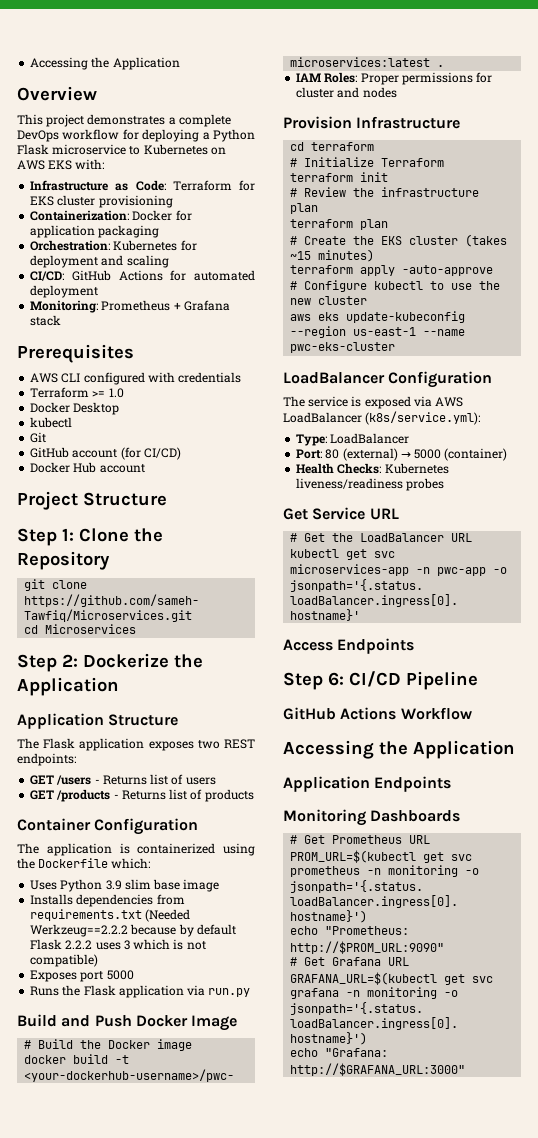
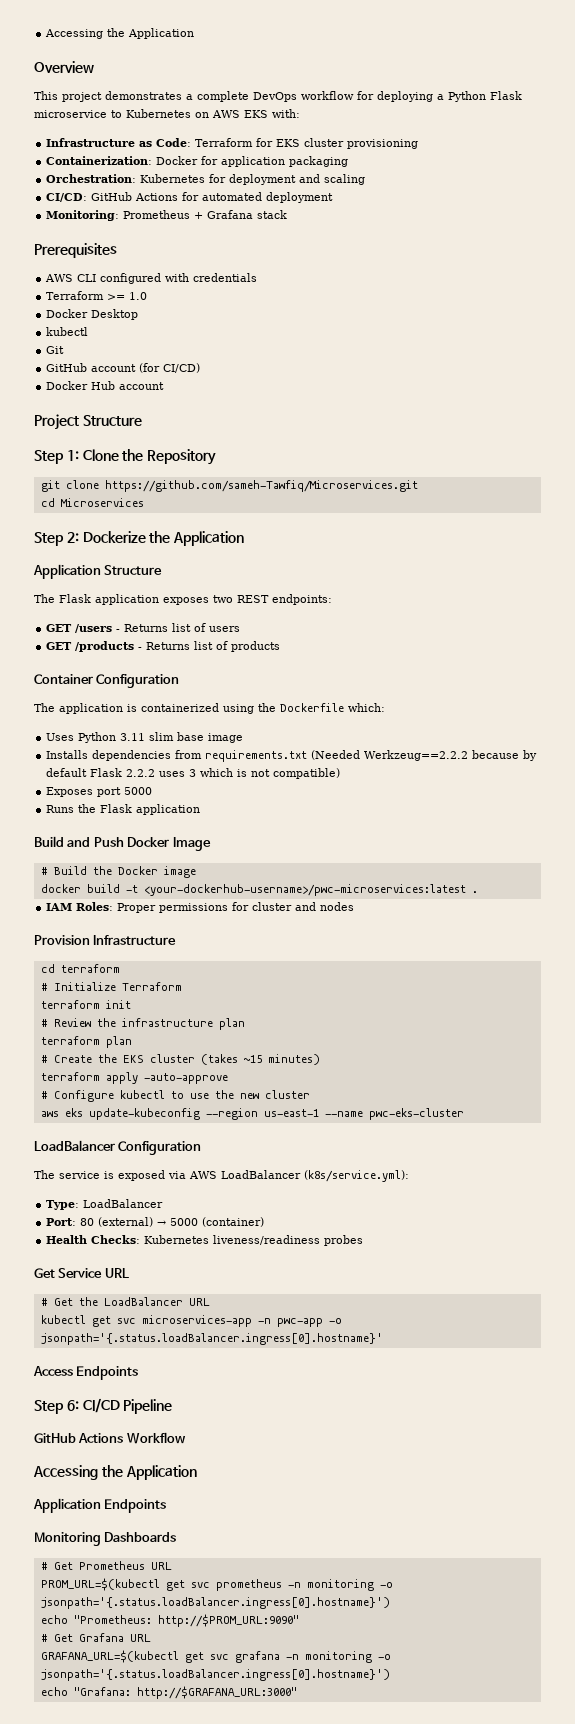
[105,880,122,890] 3.9 -> [120,733,146,741] 3.11
[187,985,251,997] via run.py -> (201, 809) none

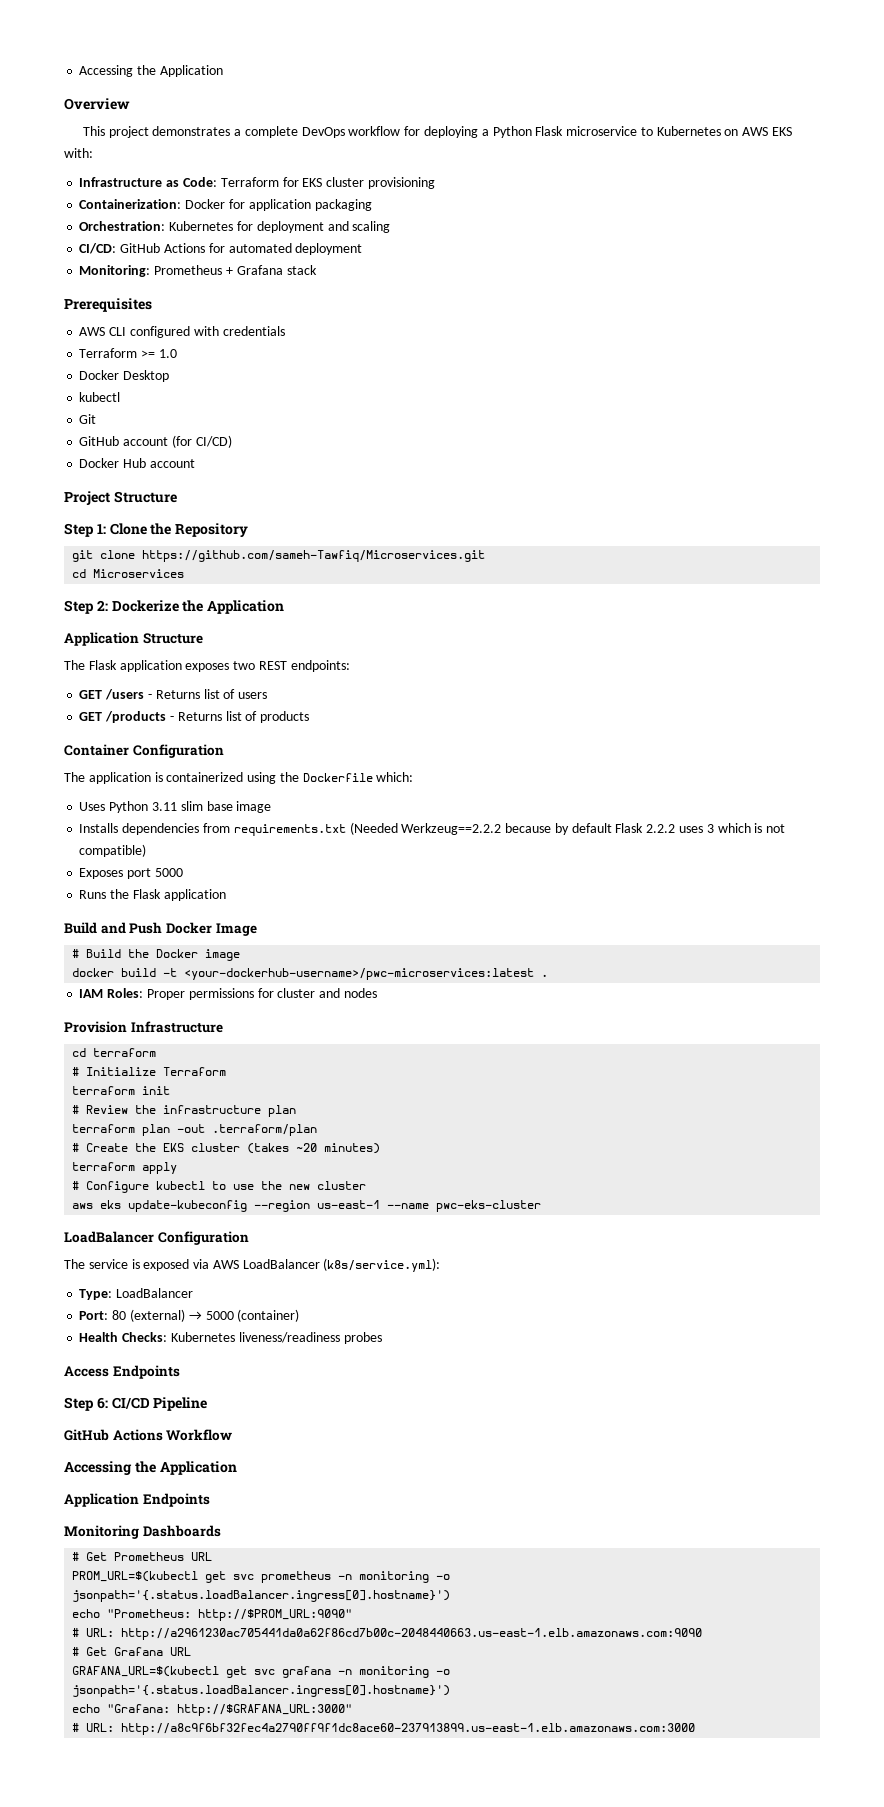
(132, 1042) none -> [177,1124,318,1136] -out .terraform/plan
[243,1055,262,1063] ~15 -> [296,1143,318,1152] ~20
[143,1073,228,1084] -auto-approve -> (178, 1168) none
[34,1268,129,1278] [40,1297,210,1306] [40,1315,342,1327] [40,1333,383,1345] // Get Service URL // # Get the LoadBalancer URL // kubectl get svc microservices-app -n pwc-app -o jsonpath='{.status.loadBalancer.ingress[0].hostname}' -> (382, 1338) none
(299, 1620) none -> [72,1628,703,1640] // # URL: http://a2961230ac705441da0a62f86cd7b00c-2048440663.us-east-1.elb.amazonaws.com:9090
(297, 1692) none -> [72,1723,696,1735] // # URL: http://a8c9f6bf32fec4a2790ff9f1dc8ace60-237913899.us-east-1.elb.amazonaws.com:3000

